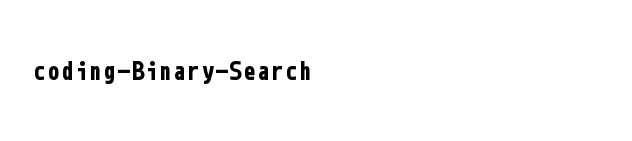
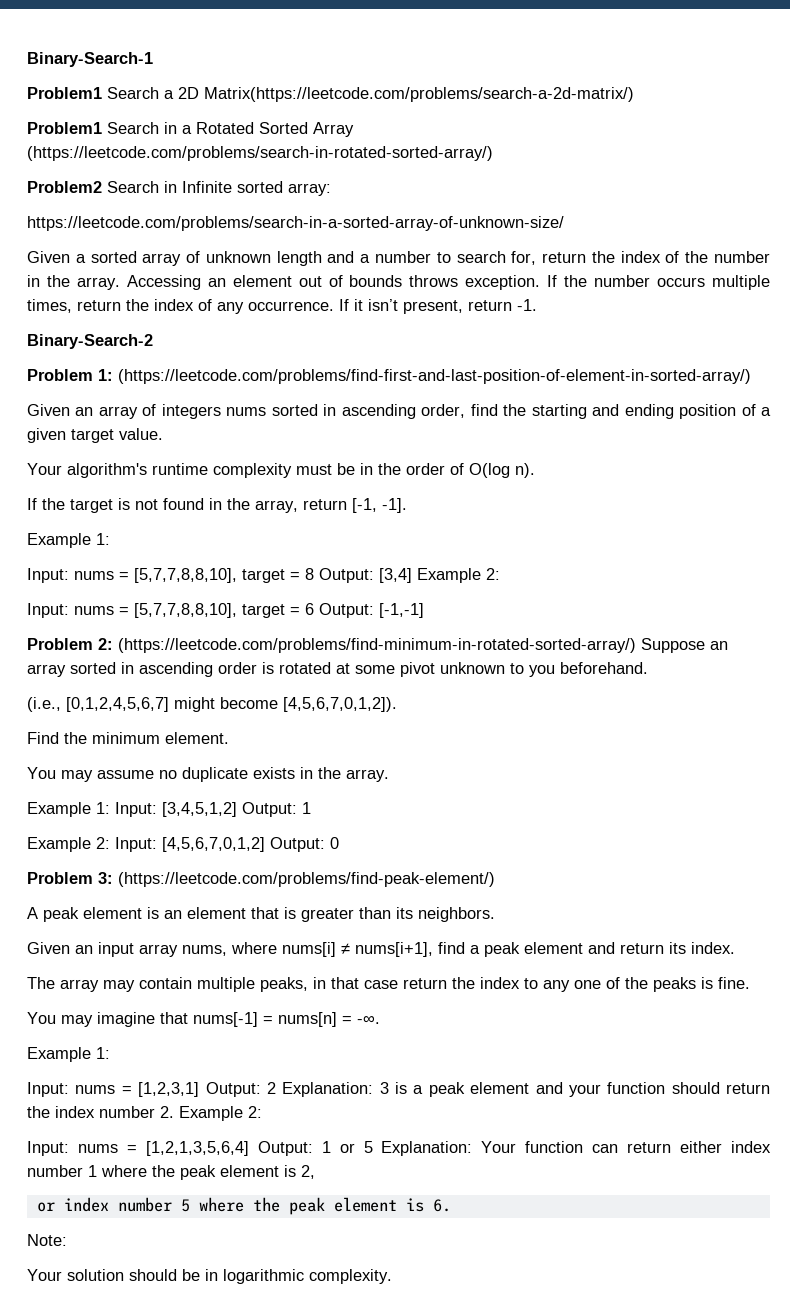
[32,61,312,84] coding-Binary-Search -> [27,52,153,67] [27,87,634,102] [27,122,354,137] [27,146,493,161] [27,181,331,196] [27,216,564,231] [27,251,771,266] [27,275,770,290] [27,299,537,314] [27,334,153,349] [27,369,751,384] [27,404,772,419] [27,428,163,443] [27,463,535,478] [27,498,407,513] [27,533,110,548] [27,568,500,583] [27,603,424,618] [27,638,728,653] [27,662,648,677] [27,697,397,712] [27,732,229,744] [27,767,389,782] [27,802,311,817] [27,837,339,852] [27,872,495,887] [27,907,495,922] [27,942,735,957] [27,977,750,992] [27,1012,380,1027] [27,1047,110,1062] [27,1082,770,1097] [27,1106,262,1121] [27,1141,772,1156] [27,1165,315,1180] [36,1197,451,1215] [27,1234,67,1246] [27,1269,392,1284] Binary-Search-1 // Problem1 Search a 2D Matrix(https://leetcode.com/problems/search-a-2d-matrix/) // Problem1 Search in a Rotated Sorted Array (https://leetcode.com/problems/search-in-rotated-sorted-array/) // Problem2 Search in Infinite sorted array: // https://leetcode.com/problems/search-in-a-sorted-array-of-unknown-size/ // Given a sorted array of unknown length and a number to search for, return the index of the number in the array. Accessing an element out of bounds throws exception. If the number occurs multiple times, return the index of any occurrence. If it isn’t present, return -1. // Binary-Search-2 // Problem 1: (https://leetcode.com/problems/find-first-and-last-position-of-element-in-sorted-array/) // Given an array of integers nums sorted in ascending order, find the starting and ending position of a given target value. // Your algorithm's runtime complexity must be in the order of O(log n). // If the target is not found in the array, return [-1, -1]. // Example 1: // Input: nums = [5,7,7,8,8,10], target = 8 Output: [3,4] Example 2: // Input: nums = [5,7,7,8,8,10], target = 6 Output: [-1,-1] // Problem 2: (https://leetcode.com/problems/find-minimum-in-rotated-sorted-array/) Suppose an array sorted in ascending order is rotated at some pivot unknown to you beforehand. // (i.e., [0,1,2,4,5,6,7] might become [4,5,6,7,0,1,2]). // Find the minimum element. // You may assume no duplicate exists in the array. // Example 1: Input: [3,4,5,1,2] Output: 1 // Example 2: Input: [4,5,6,7,0,1,2] Output: 0 // Problem 3: (https://leetcode.com/problems/find-peak-element/) // A peak element is an element that is greater than its neighbors. // Given an input array nums, where nums[i] ≠ nums[i+1], find a peak element and return its index. // The array may contain multiple peaks, in that case return the index to any one of the peaks is fine. // You may imagine that nums[-1] = nums[n] = -∞. // Example 1: // Input: nums = [1,2,3,1] Output: 2 Explanation: 3 is a peak element and your function should return the index number 2. Example 2: // Input: nums = [1,2,1,3,5,6,4] Output: 1 or 5 Explanation: Your function can return either index number 1 where the peak element is 2, // or index number 5 where the peak element is 6. // Note: // Your solution should be in logarithmic complexity.

